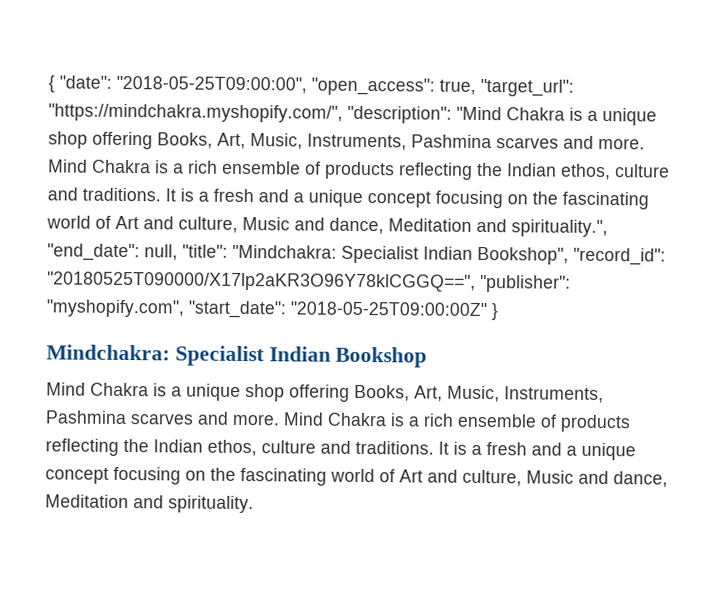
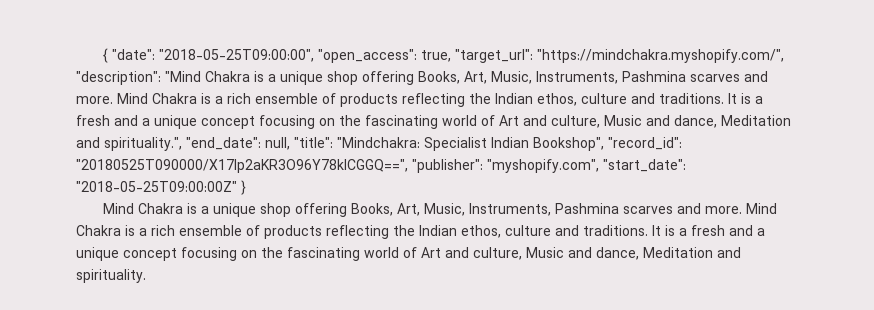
[46,344,428,368] // Mindchakra: Specialist Indian Bookshop -> (246, 187) none

